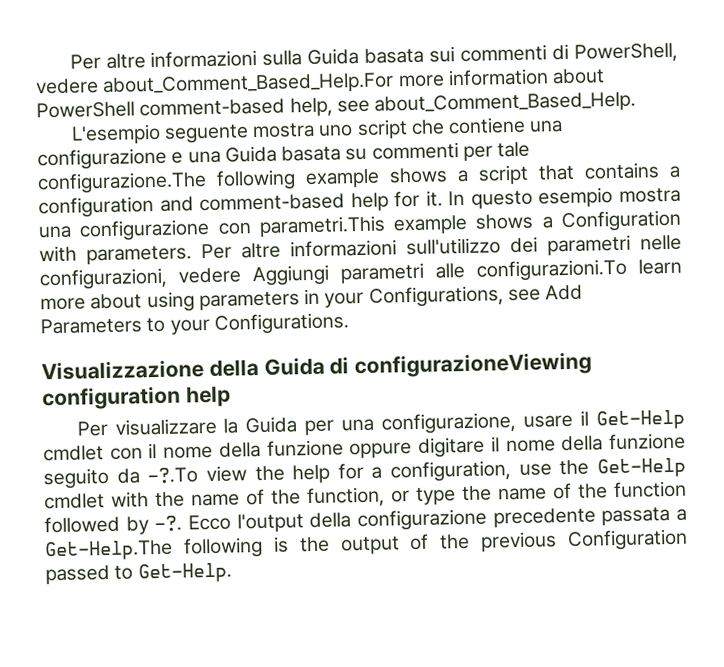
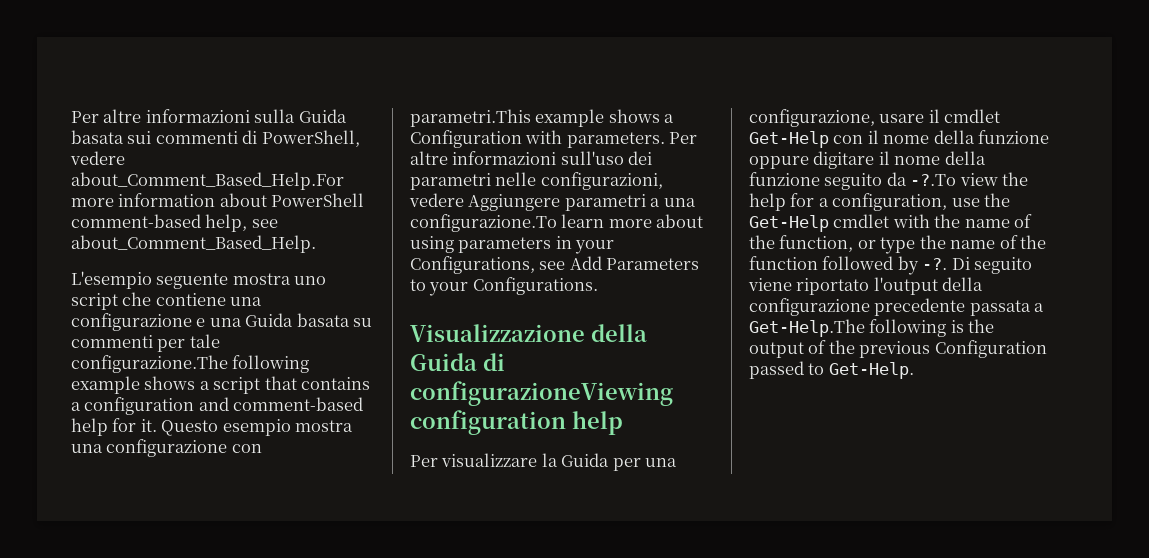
[448,190,533,209] In questo -> [161,420,219,436] Questo
[406,237,501,256] sull'utilizzo -> [560,151,624,165] sull'uso
[252,258,627,287] Aggiungi parametri alle configurazioni.To -> [468,194,696,211] [410,214,557,232] Aggiungere parametri a una configurazione.To
[596,409,685,431] [43,445,104,462] Get-Help cmdlet -> [944,109,1001,123] [749,131,829,148] cmdlet Get-Help
[188,514,231,531] Ecco -> [951,257,1033,274] [748,278,870,295] Di seguito viene riportato

